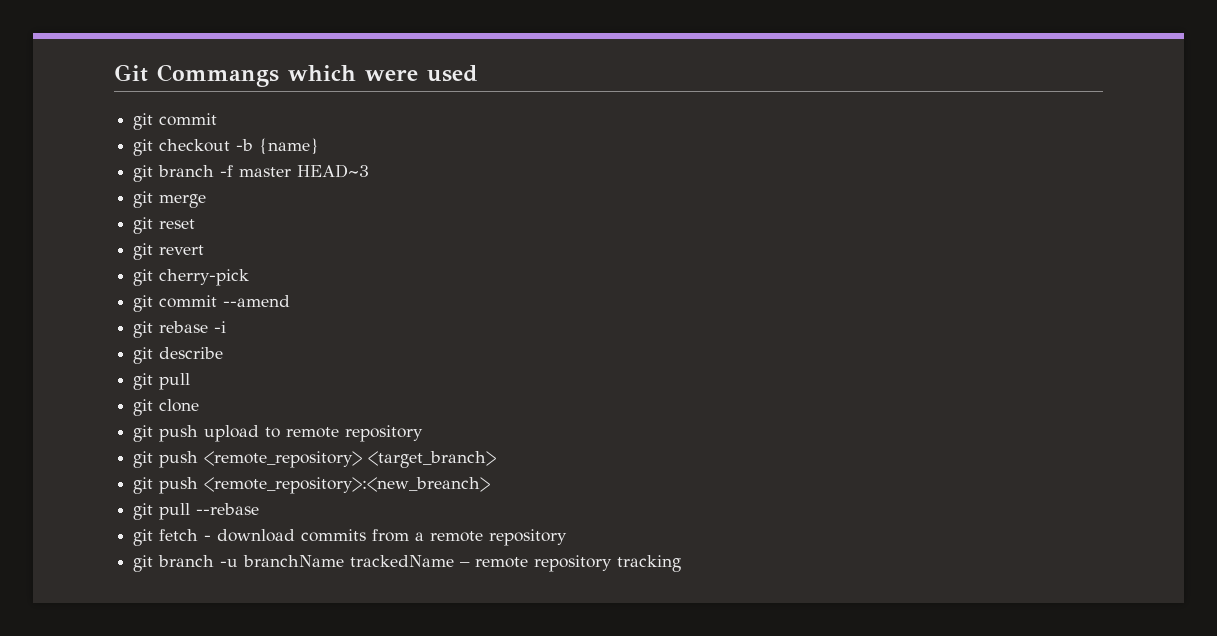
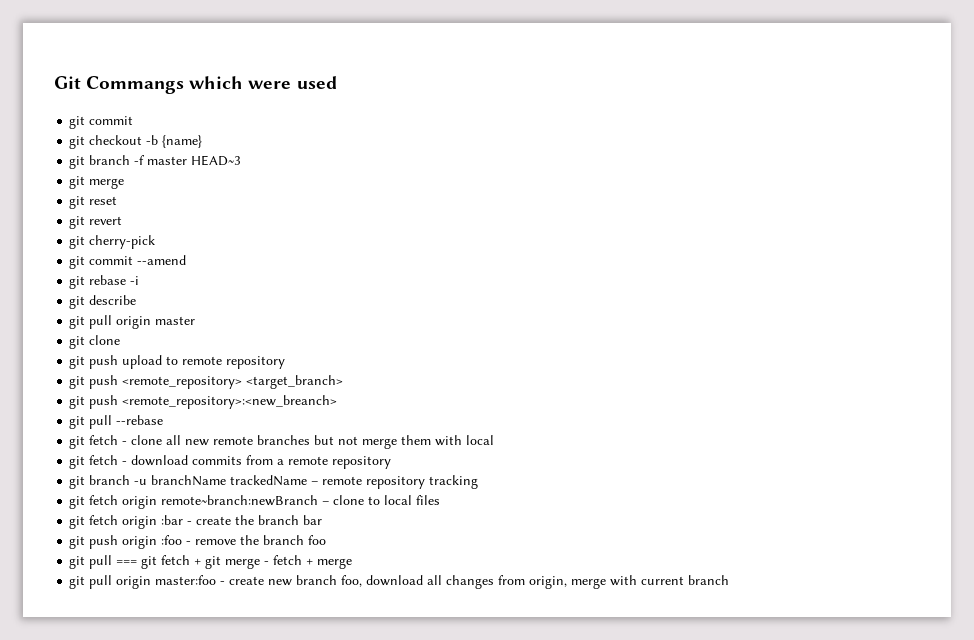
(191, 381) none -> [116,316,196,329] origin master
(260, 509) none -> [69,435,495,449] // git fetch - clone all new remote branches but not merge them with local
(682, 563) none -> [69,495,441,509] [69,515,323,529] [69,535,327,549] [69,555,353,569] [69,575,730,589] // git fetch origin remote~branch:newBranch – clone to local files // git fetch origin :bar - create the branch bar // git push origin :foo - remove the branch foo // git pull === git fetch + git merge - fetch + merge // git pull origin master:foo - create new branch foo, download all changes from origin, merge with current branch

